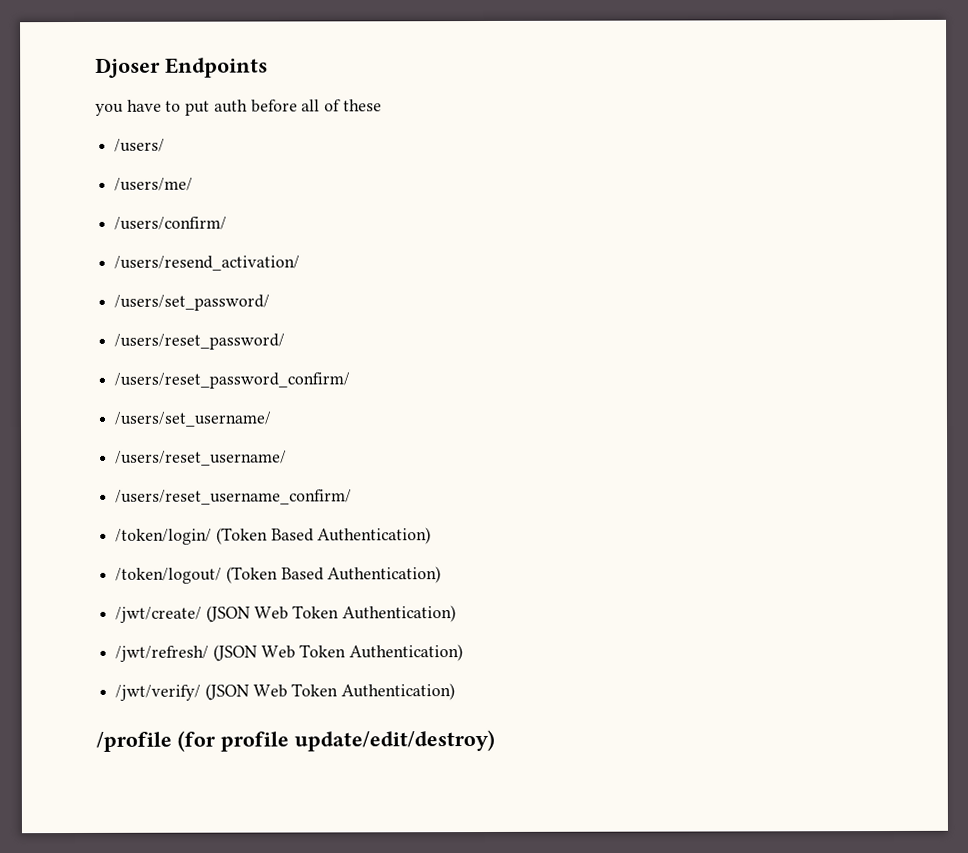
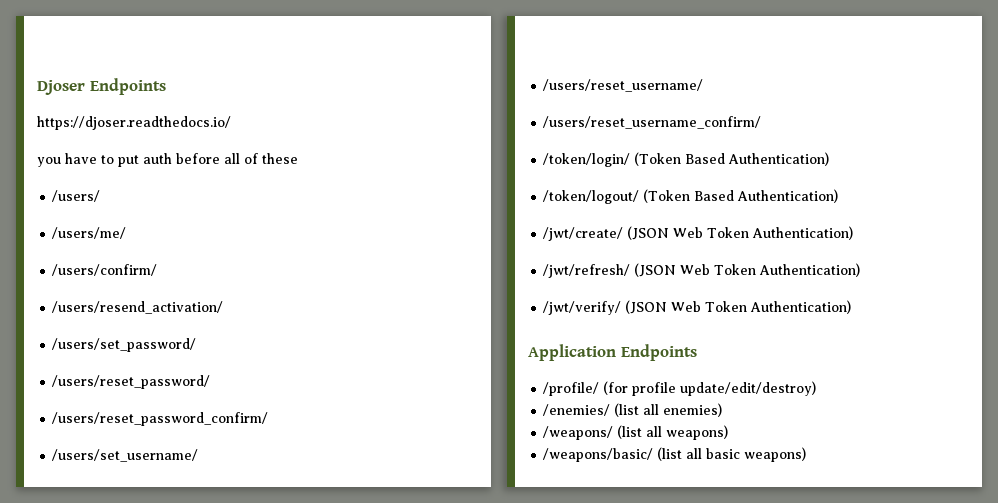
(268, 67) none -> [37,116,231,130] // https://djoser.readthedocs.io/
[96,731,172,752] /profile -> [528,344,697,361] [543,382,600,396] Application Endpoints // /profile/
(495, 740) none -> [543,403,723,417] [543,425,729,440] [543,447,807,462] // /enemies/ (list all enemies) // /weapons/ (list all weapons) // /weapons/basic/ (list all basic weapons)

